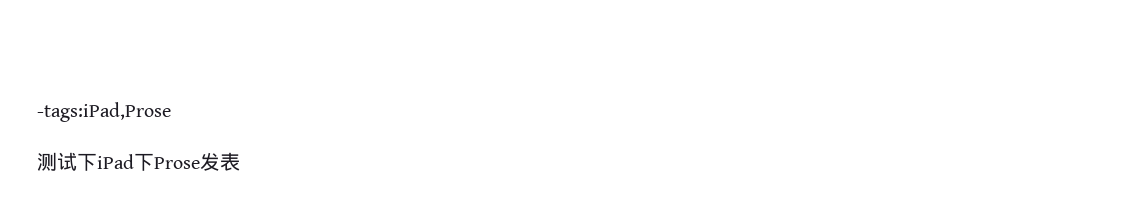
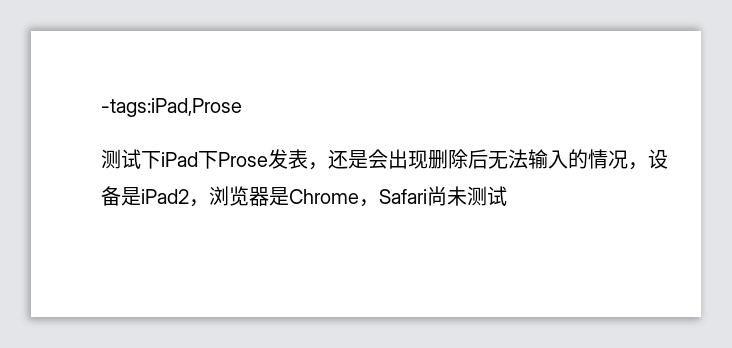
(240, 161) none -> [308,149,668,170] [101,186,507,207] ，还是会出现删除后无法输入的情况，设备是iPad2，浏览器是Chrome，Safari尚未测试

